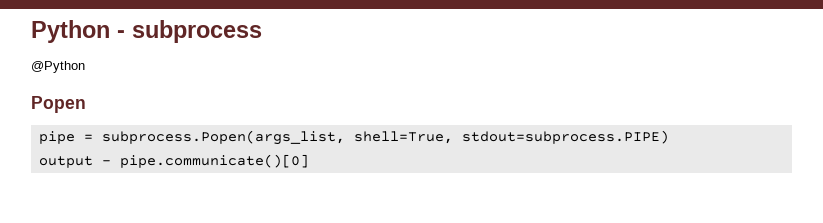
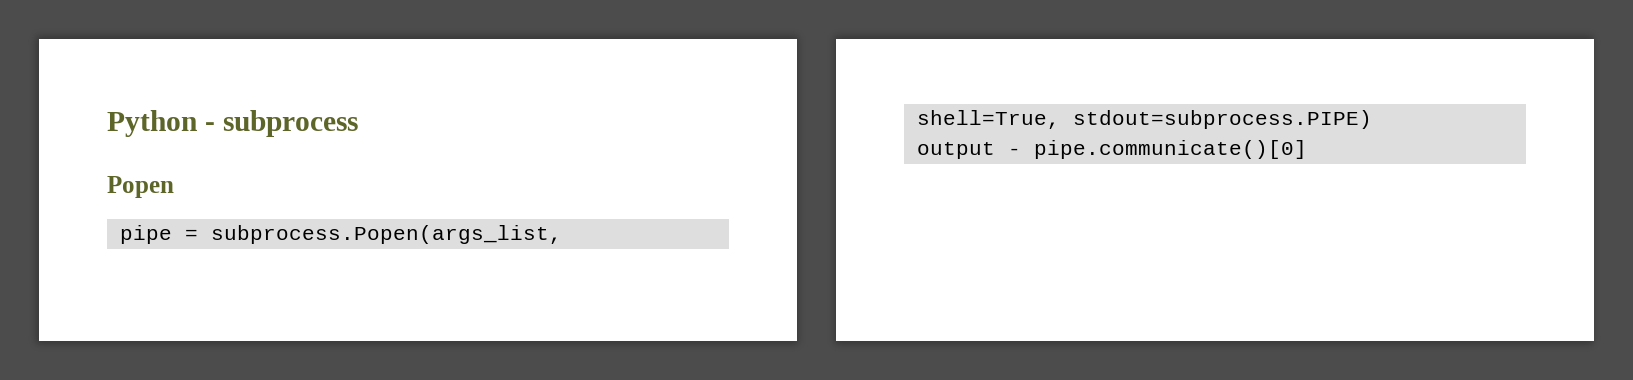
[31,61,85,73] // @Python -> (358, 123) none

